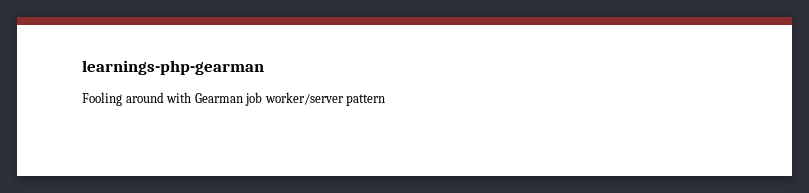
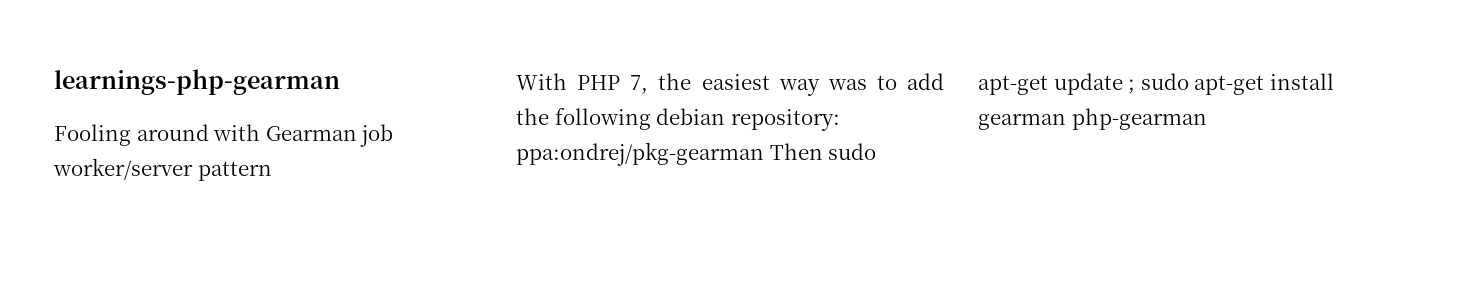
(386, 100) none -> [516,73,944,96] [516,108,840,131] [516,142,877,166] [978,73,1334,95] [978,108,1207,130] // With PHP 7, the easiest way was to add the following debian repository: ppa:ondrej/pkg-gearman Then sudo apt-get update ; sudo apt-get install gearman php-gearman

